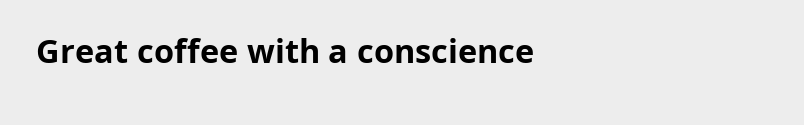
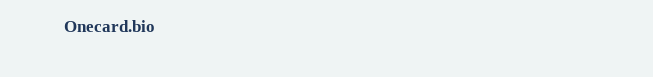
[36,38,535,63] Great coffee with a conscience -> [64,20,155,32] Onecard.bio

